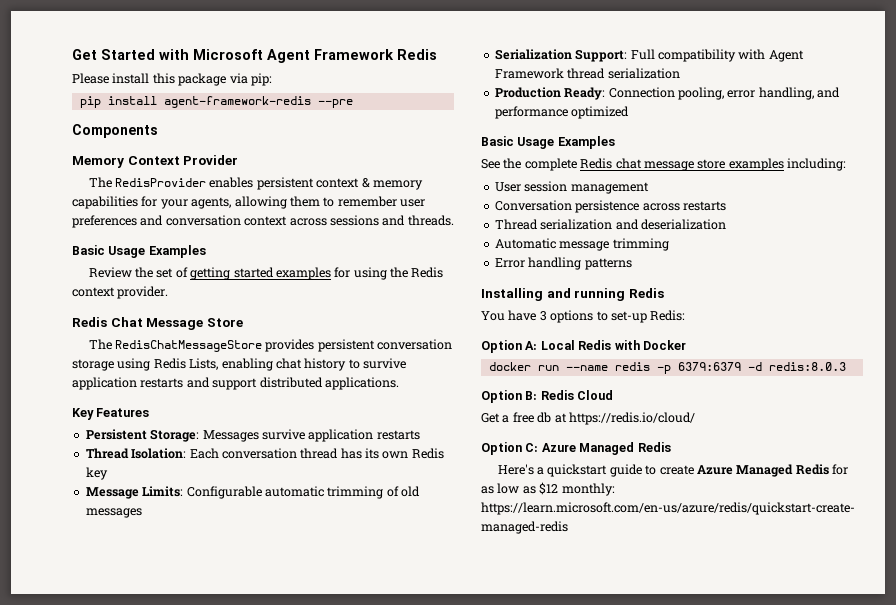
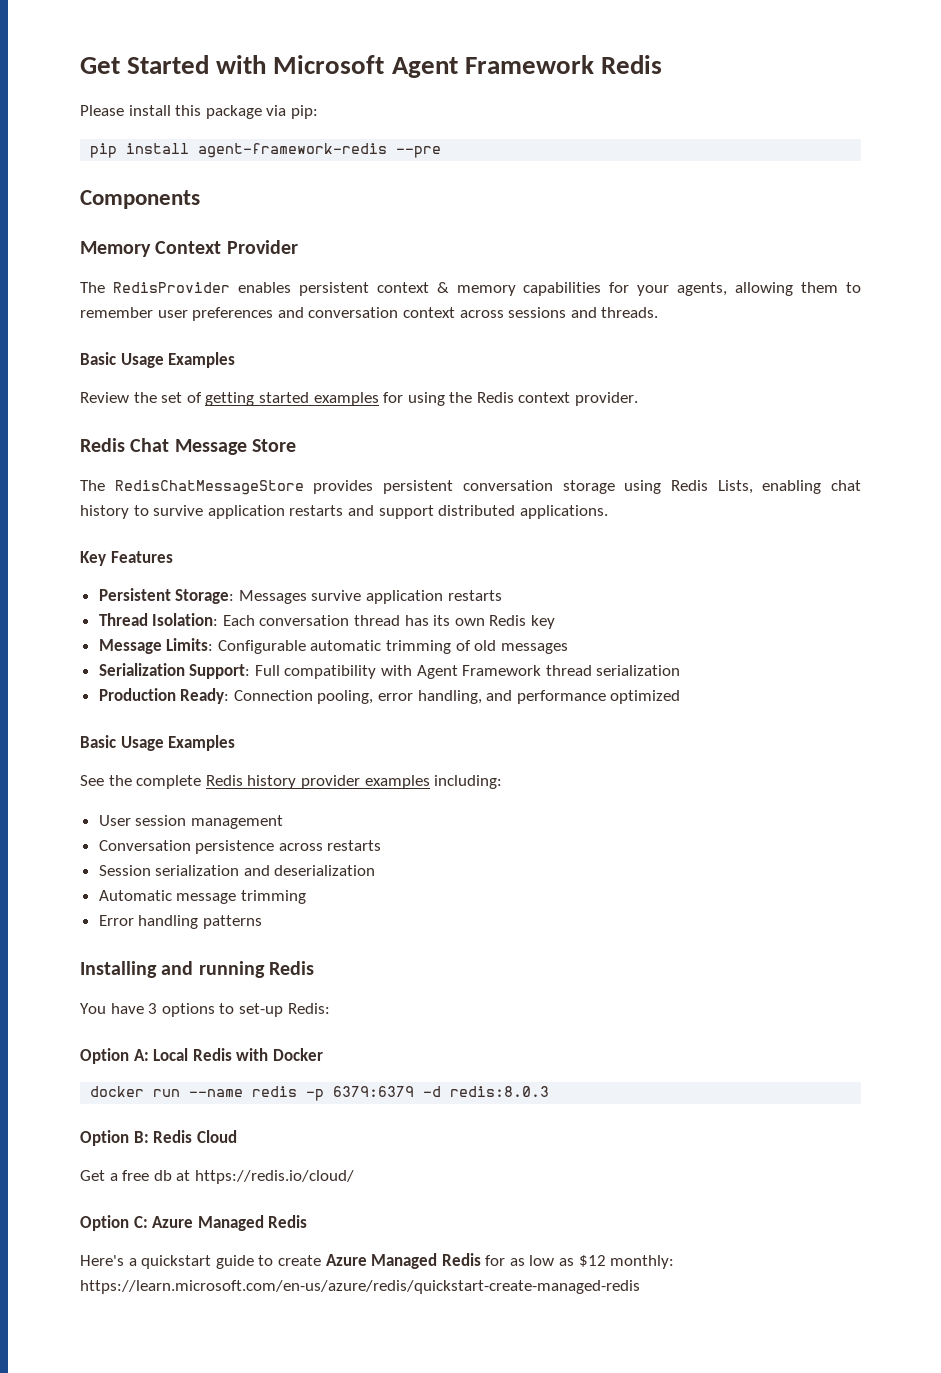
[615,158,726,171] chat message store -> [247,775,360,789] history provider
[494,219,538,230] Thread -> [98,865,151,876] Session

